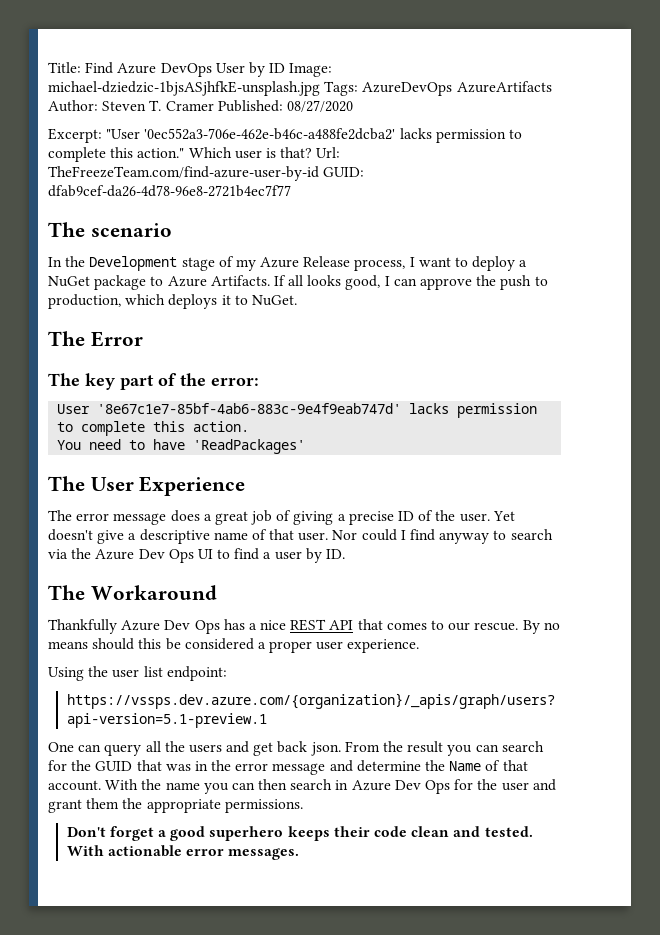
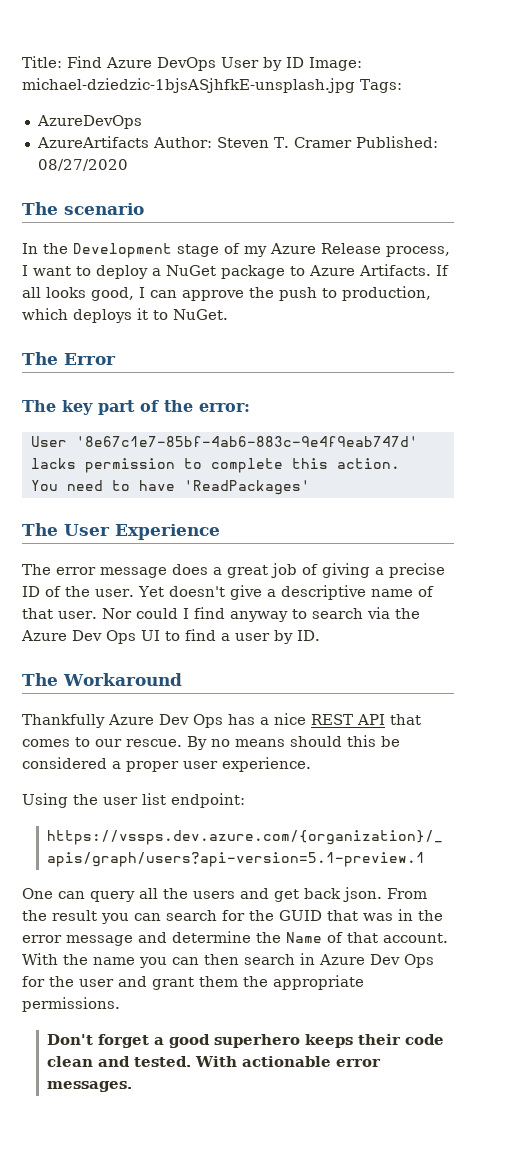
(359, 88) none -> (402, 86) //
(453, 89) none -> (142, 122) //
[48,128,522,143] [48,147,341,162] [48,166,365,181] [48,185,291,197] // Excerpt: "User '0ec552a3-706e-462e-b46c-a488fe2dcba2' lacks permission to complete this action." Which user is that? Url: TheFreezeTeam.com/find-azure-user-by-id GUID: dfab9cef-da26-4d78-96e8-2721b4ec7f77 -> (128, 165) none

